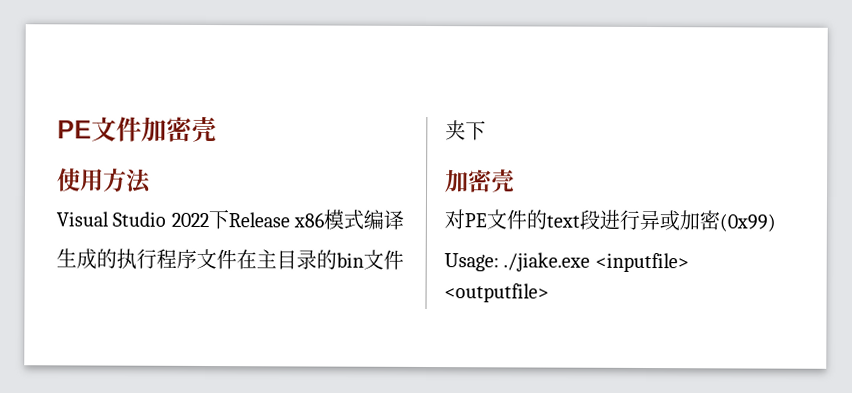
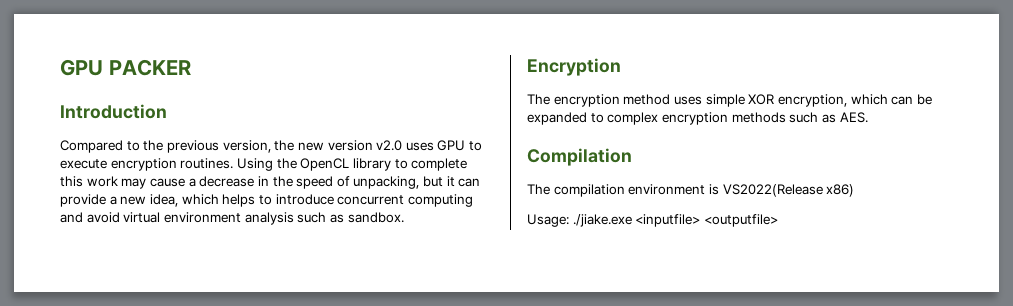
[57,116,217,143] [57,168,152,194] [56,209,405,230] [56,248,404,270] [445,120,486,141] [445,169,515,193] [444,209,776,232] PE文件加密壳 // 使用方法 // Visual Studio 2022下Release x86模式编译 // 生成的执行程序文件在主目录的bin文件夹下 // 加密壳 // 对PE文件的text段进行异或加密(0x99) -> [60,59,191,76] [60,104,167,119] [60,140,483,153] [60,158,468,171] [60,176,481,189] [60,194,473,207] [60,212,404,225] [527,58,621,76] [527,94,932,107] [527,112,868,125] [527,148,632,166] [527,184,855,197] GPU PACKER // Introduction // Compared to the previous version, the new version v2.0 uses GPU to execute encryption routines. Using the OpenCL library to complete this work may cause a decrease in the speed of unpacking, but it can provide a new idea, which helps to introduce concurrent computing and avoid virtual environment analysis such as sandbox. // Encryption // The encryption method uses simple XOR encryption, which can be expanded to complex encryption methods such as AES. // Compilation // The compilation environment is VS2022(Release x86)

